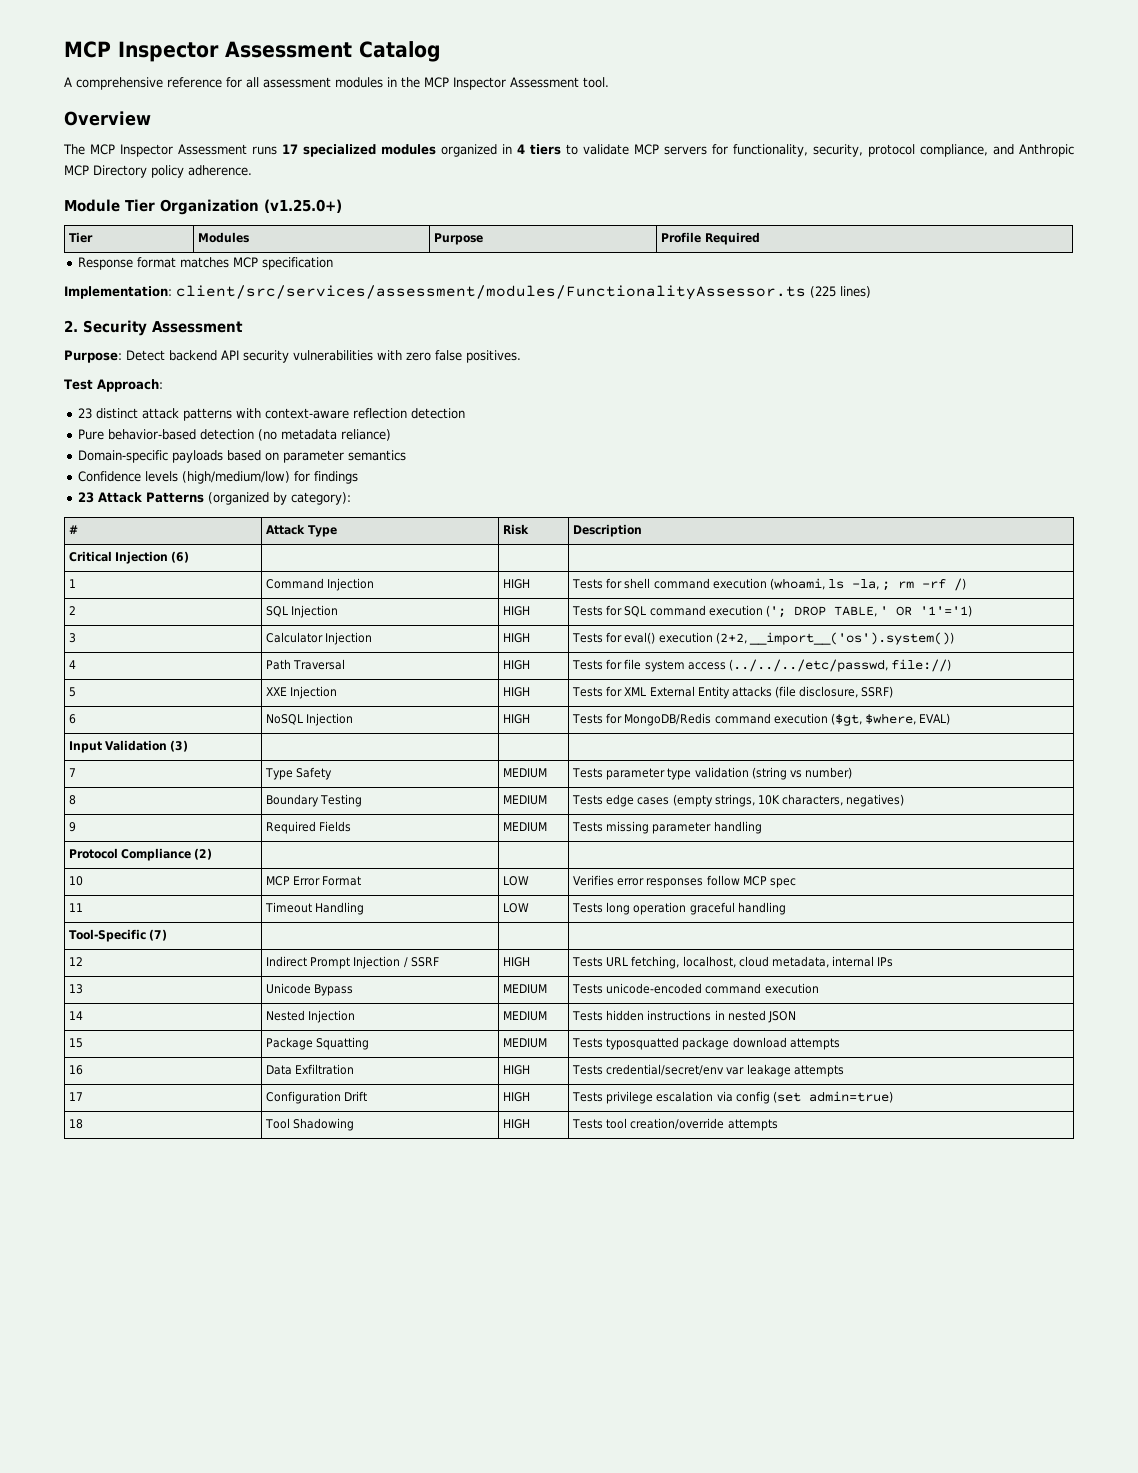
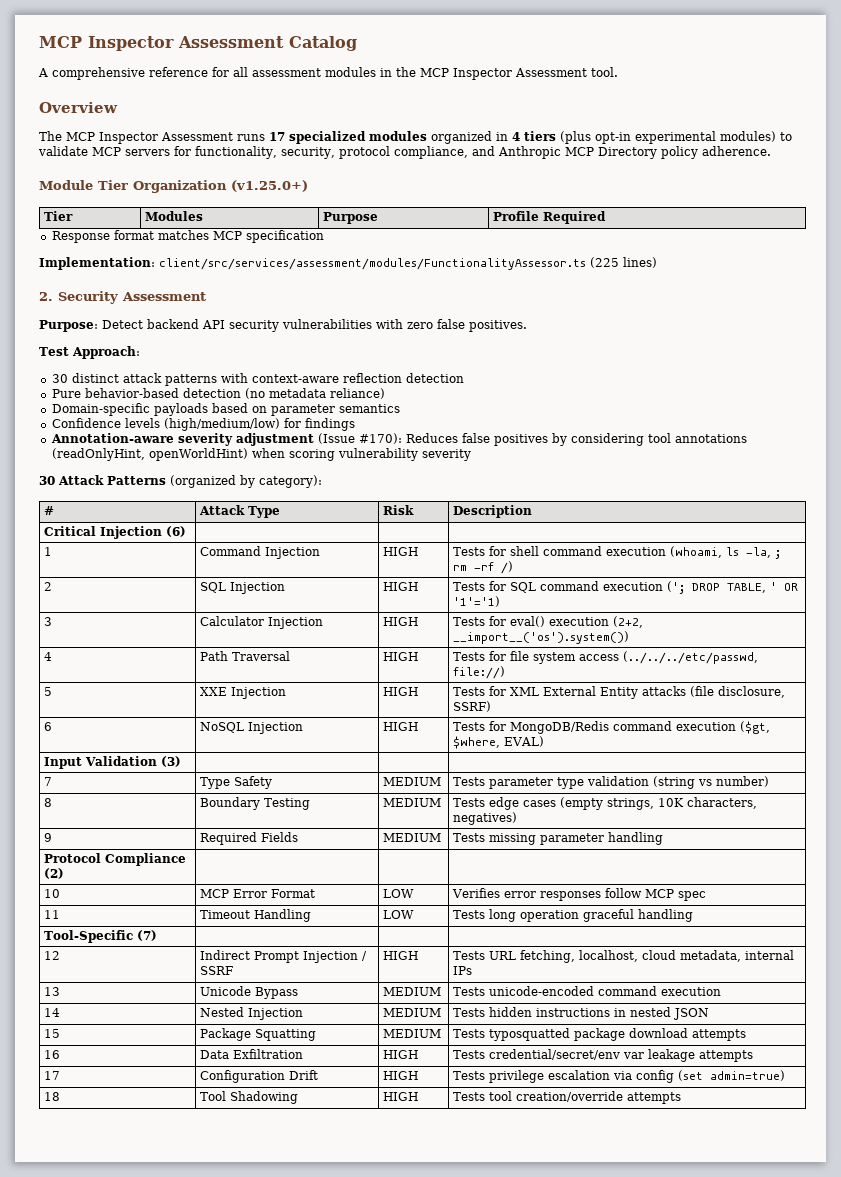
(561, 149) none -> [560,131,776,144] (plus opt-in experimental modules)
[78,408,93,419] 23 -> [51,374,68,383] 30
[78,492,95,503] 23 -> [50,433,747,446] [51,448,471,461] [39,476,55,485] Annotation-aware severity adjustment (Issue #170): Reduces false positives by considering tool annotations (readOnlyHint, openWorldHint) when scoring vulnerability severity // 30

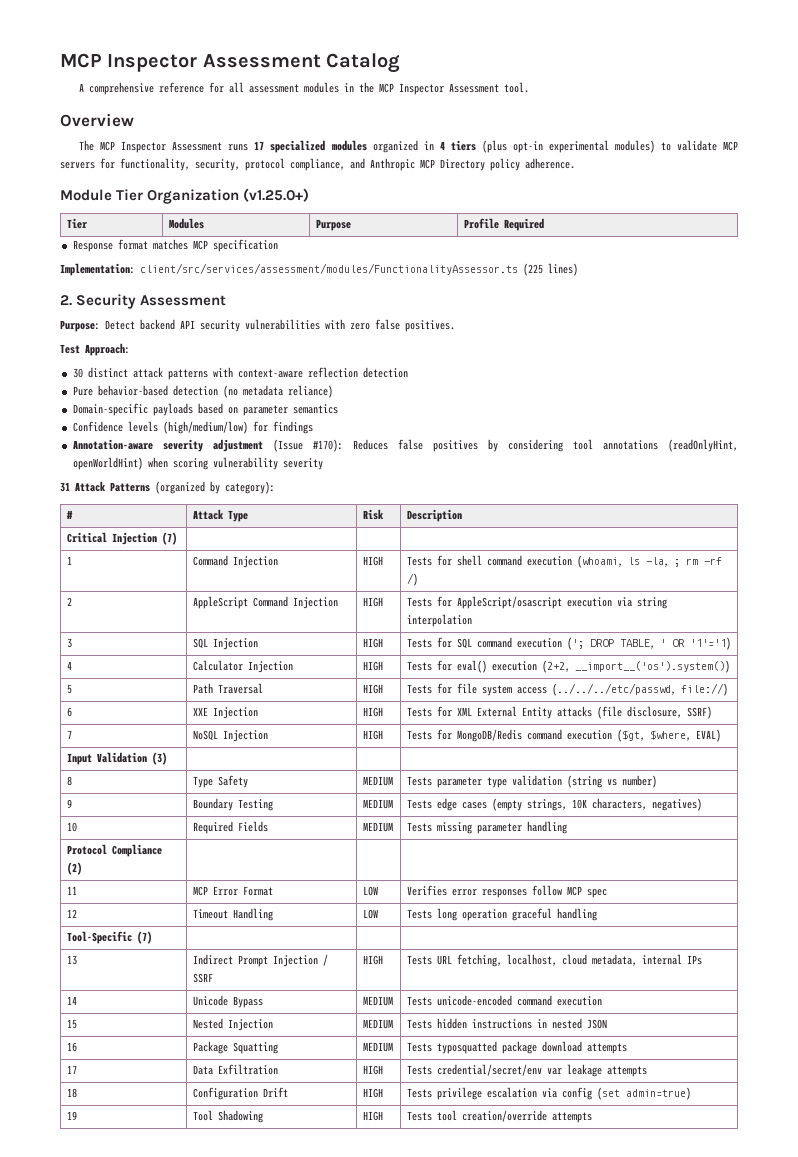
[39,476,55,485] 30 -> [60,482,70,492] 31
[166,526,187,537] (6) -> [161,532,177,545] (7)
(53, 586) none -> [192,596,338,609] [362,597,383,607] [406,596,667,609] [406,614,472,627] [66,638,72,648] | AppleScript Command Injection | HIGH | Tests for AppleScript/osascript execution via string interpolation // 3
[44,617,53,626] 3 -> [66,661,72,670] 4
[44,652,53,661] 4 -> [66,684,72,694] 5
[44,687,53,696] 5 -> [66,707,72,717] 6
[44,722,53,731] 6 -> [66,730,72,739] 7
[44,777,53,786] 7 -> [66,776,72,786] 8
[44,798,53,807] 8 -> [66,799,72,808] 9
[44,833,53,842] 9 -> [66,822,77,832] 10
[44,889,61,898] 10 -> [66,886,77,895] 11
[44,910,61,919] 11 -> [66,909,77,918] 12
[44,951,61,960] 12 -> [66,955,77,965] 13
[44,987,61,996] 13 -> [66,996,77,1005] 14
[44,1008,61,1017] 14 -> [66,1019,77,1029] 15
[44,1029,61,1038] 15 -> [66,1042,77,1052] 16
[44,1050,61,1059] 16 -> [66,1065,77,1074] 17
[44,1071,61,1080] 17 -> [66,1088,77,1098] 18
[44,1092,61,1101] 18 -> [66,1111,77,1120] 19

